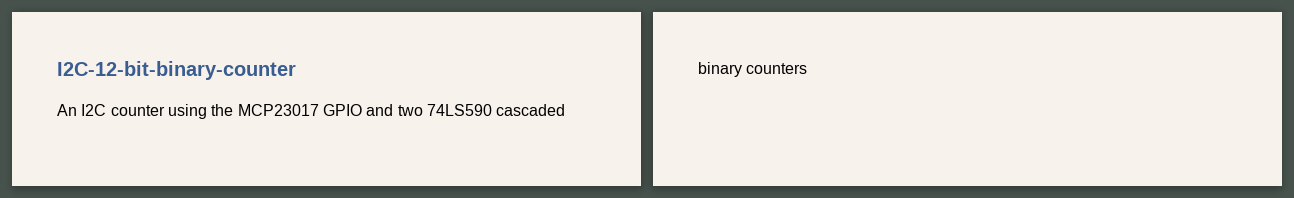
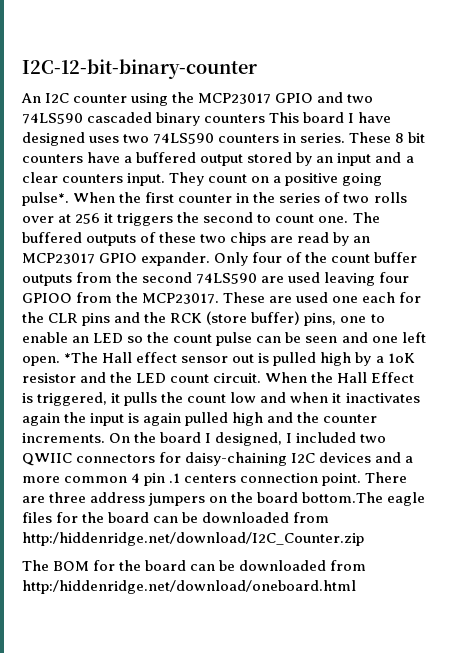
(808, 68) none -> [269,112,392,123] [22,132,426,146] [22,152,414,166] [22,172,383,186] [22,192,407,206] [22,212,380,226] [22,232,371,246] [22,252,418,266] [22,272,410,286] [22,292,422,304] [22,311,385,326] [22,332,426,346] [22,352,415,366] [22,372,415,383] [22,392,420,406] [22,412,378,426] [22,432,387,446] [22,452,414,466] [22,472,408,486] [22,492,426,506] [22,512,330,523] [22,532,364,546] [22,560,367,571] [22,580,356,594] This board I have designed uses two 74LS590 counters in series. These 8 bit counters have a buffered output stored by an input and a clear counters input. They count on a positive going pulse*. When the first counter in the series of two rolls over at 256 it triggers the second to count one. The buffered outputs of these two chips are read by an MCP23017 GPIO expander. Only four of the count buffer outputs from the second 74LS590 are used leaving four GPIOO from the MCP23017. These are used one each for the CLR pins and the RCK (store buffer) pins, one to enable an LED so the count pulse can be seen and one left open. *The Hall effect sensor out is pulled high by a 1oK resistor and the LED count circuit. When the Hall Effect is triggered, it pulls the count low and when it inactivates again the input is again pulled high and the counter increments. On the board I designed, I included two QWIIC connectors for daisy-chaining I2C devices and a more common 4 pin .1 centers connection point. There are three address jumpers on the board bottom.The eagle files for the board can be downloaded from http:/hiddenridge.net/download/I2C_Counter.zip // The BOM for the board can be downloaded from http:/hiddenridge.net/download/oneboard.html

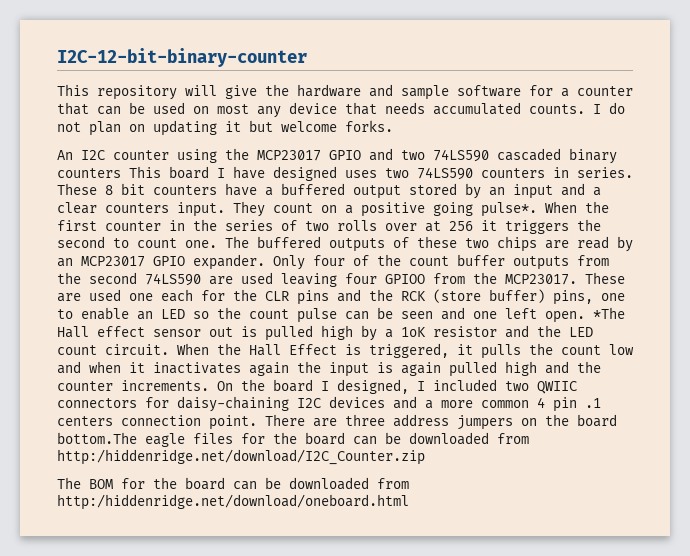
(257, 69) none -> [57,84,633,100] [57,102,625,118] [57,120,393,136] // This repository will give the hardware and sample software for a counter that can be used on most any device that needs accumulated counts. I do not plan on updating it but welcome forks.

